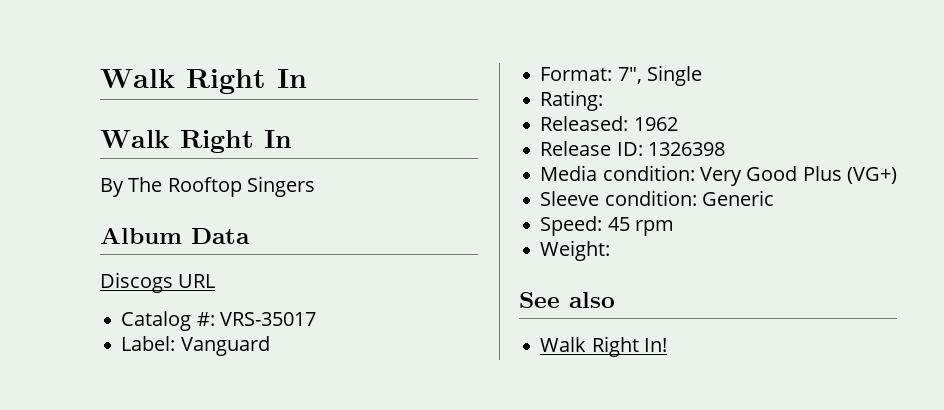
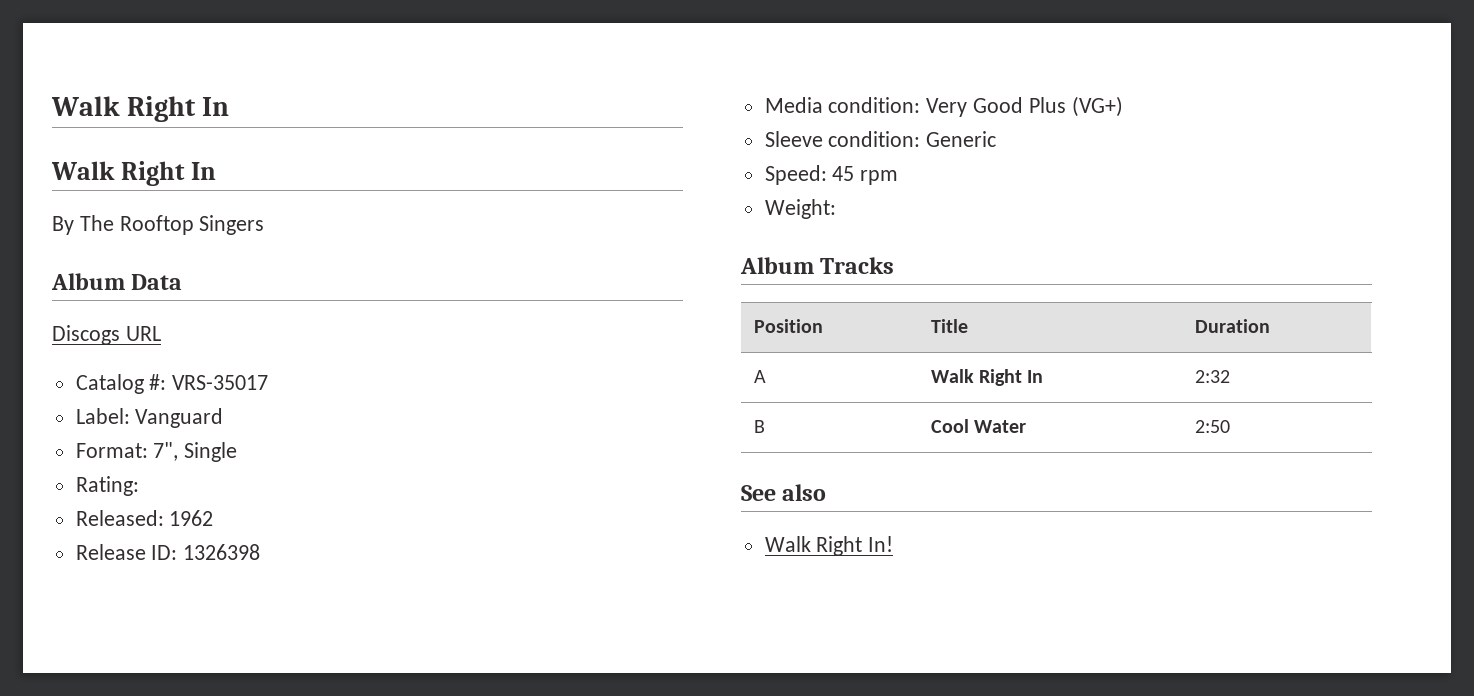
(611, 250) none -> [740,257,895,274] [753,319,823,333] [930,319,968,333] [1194,319,1270,333] [753,370,766,383] [930,369,1044,386] [1194,370,1230,383] [753,420,765,433] [930,419,1026,433] [1194,420,1230,433] // Album Tracks // Position | Title | Duration // A | Walk Right In | 2:32 // B | Cool Water | 2:50

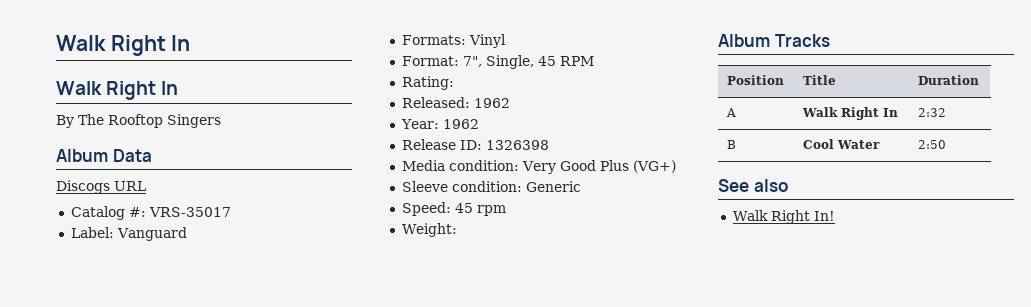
(224, 418) none -> [401,34,506,48] // Formats: Vinyl
[184,442,238,462] Single -> [485,55,594,69] Single, 45 RPM
(214, 518) none -> [400,119,479,129] // Year: 1962

